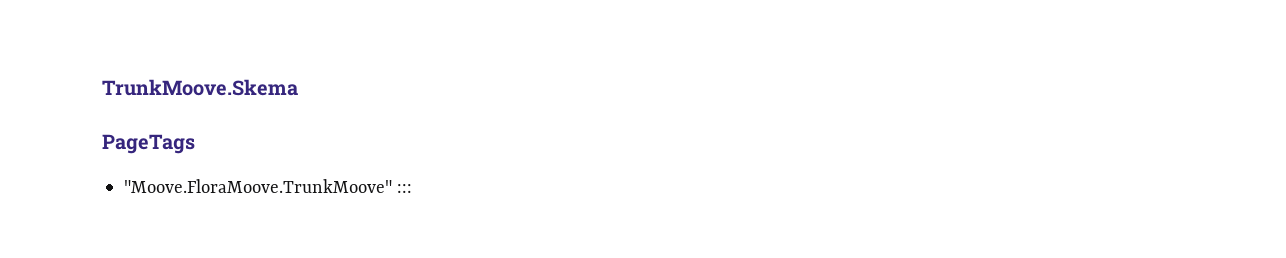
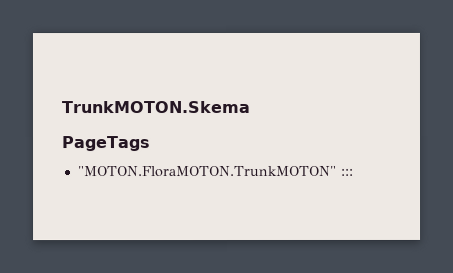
[102,79,298,96] TrunkMoove.Skema -> [61,100,250,114] TrunkMOTON.Skema
[124,179,392,193] "Moove.FloraMoove.TrunkMoove" -> [77,165,337,178] "MOTON.FloraMOTON.TrunkMOTON"

